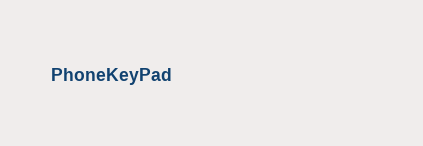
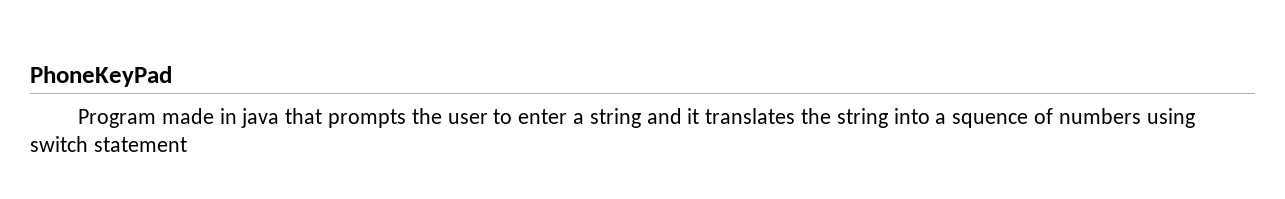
(172, 76) none -> [77,108,1195,128] [30,136,187,152] // Program made in java that prompts the user to enter a string and it translates the string into a squence of numbers using switch statement

